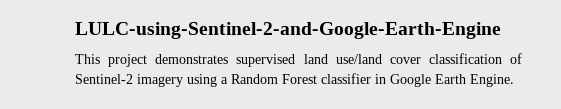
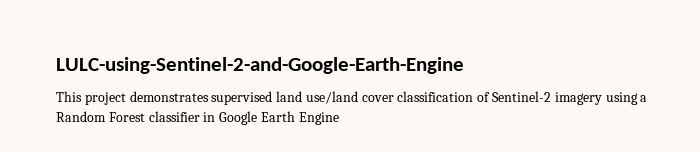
[470,74,514,87] Engine. -> [298,112,339,125] Engine

